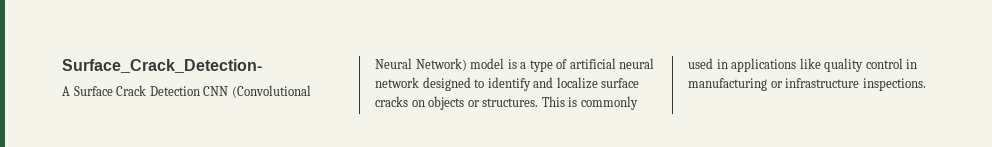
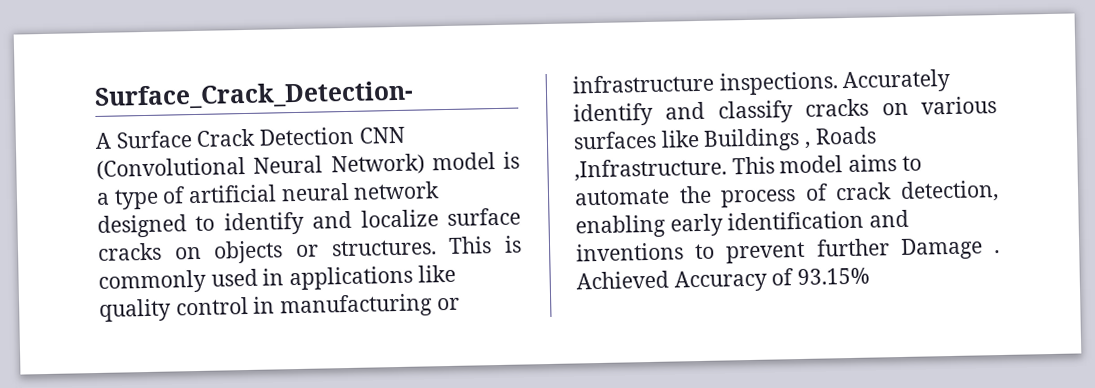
(926, 84) none -> [842,68,952,94] [573,96,997,127] [573,126,877,152] [574,154,922,182] [574,180,999,208] [575,209,910,239] [576,237,1000,264] [576,267,871,293] Accurately identify and classify cracks on various surfaces like Buildings , Roads ,Infrastructure. This model aims to automate the process of crack detection, enabling early identification and inventions to prevent further Damage . Achieved Accuracy of 93.15%

